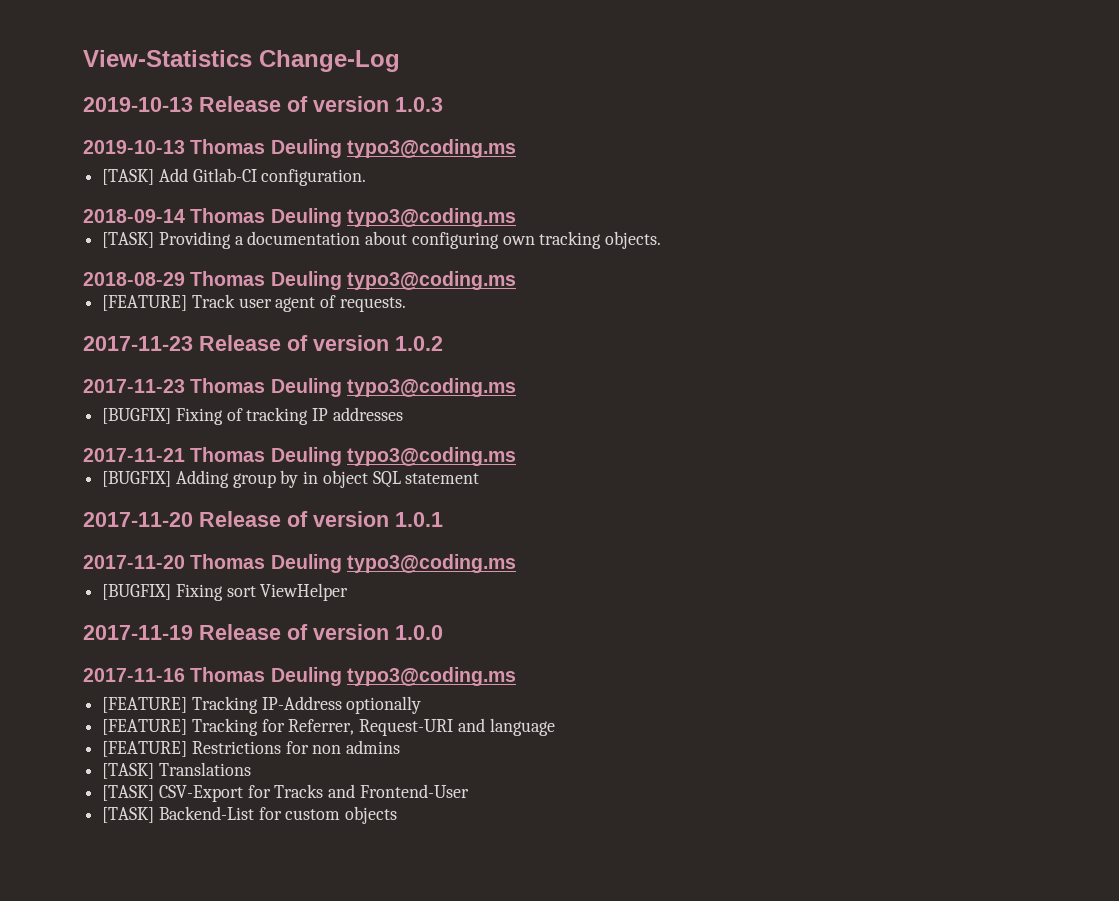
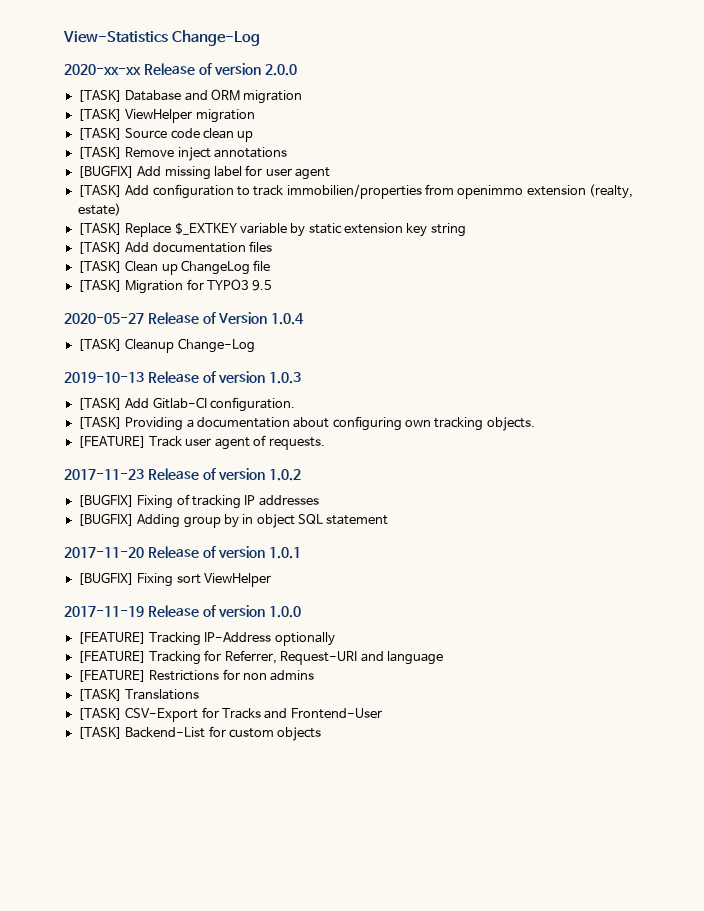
(400, 61) none -> [64,63,298,76] [77,89,303,104] [77,109,255,123] [77,128,254,142] [77,147,287,161] [77,165,330,180] [77,184,634,199] [77,203,121,216] [77,222,466,237] [77,241,272,254] [77,260,271,275] [77,279,273,294] [64,312,305,325] [77,338,255,353] // 2020-xx-xx Release of version 2.0.0 // [TASK] Database and ORM migration // [TASK] ViewHelper migration // [TASK] Source code clean up // [TASK] Remove inject annotations // [BUGFIX] Add missing label for user agent // [TASK] Add configuration to track immobilien/properties from openimmo extension (realty, estate) // [TASK] Replace $_EXTKEY variable by static extension key string // [TASK] Add documentation files // [TASK] Clean up ChangeLog file // [TASK] Migration for TYPO3 9.5 // 2020-05-27 Release of Version 1.0.4 // [TASK] Cleanup Change-Log
[83,139,516,158] // 2019-10-13 Thomas Deuling typo3@coding.ms -> (302, 378) none
[83,208,516,227] // 2018-09-14 Thomas Deuling typo3@coding.ms -> (295, 404) none
[83,271,516,290] // 2018-08-29 Thomas Deuling typo3@coding.ms -> (535, 424) none
[83,378,516,397] // 2017-11-23 Thomas Deuling typo3@coding.ms -> (302, 475) none
[83,447,516,466] // 2017-11-21 Thomas Deuling typo3@coding.ms -> (319, 500) none
[83,554,516,573] // 2017-11-20 Thomas Deuling typo3@coding.ms -> (302, 553) none
[83,667,516,686] // 2017-11-16 Thomas Deuling typo3@coding.ms -> (302, 612) none

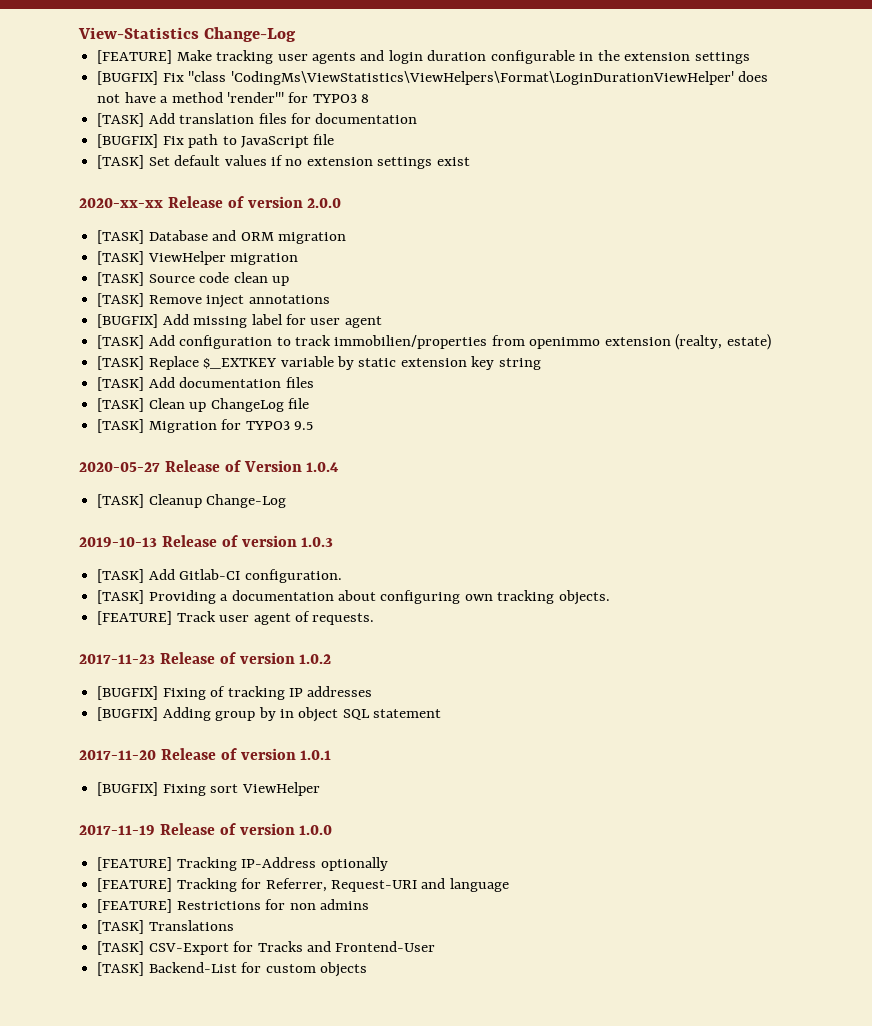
(260, 38) none -> [97,50,750,64] [97,71,768,85] [97,92,370,103] [97,113,418,127] [97,134,335,148] [97,155,470,169] // [FEATURE] Make tracking user agents and login duration configurable in the extension settings // [BUGFIX] Fix "class 'CodingMs\ViewStatistics\ViewHelpers\Format\LoginDurationViewHelper' does not have a method 'render'" for TYPO3 8 // [TASK] Add translation files for documentation // [BUGFIX] Fix path to JavaScript file // [TASK] Set default values if no extension settings exist

